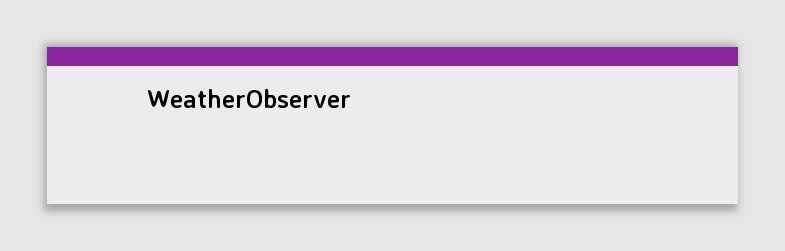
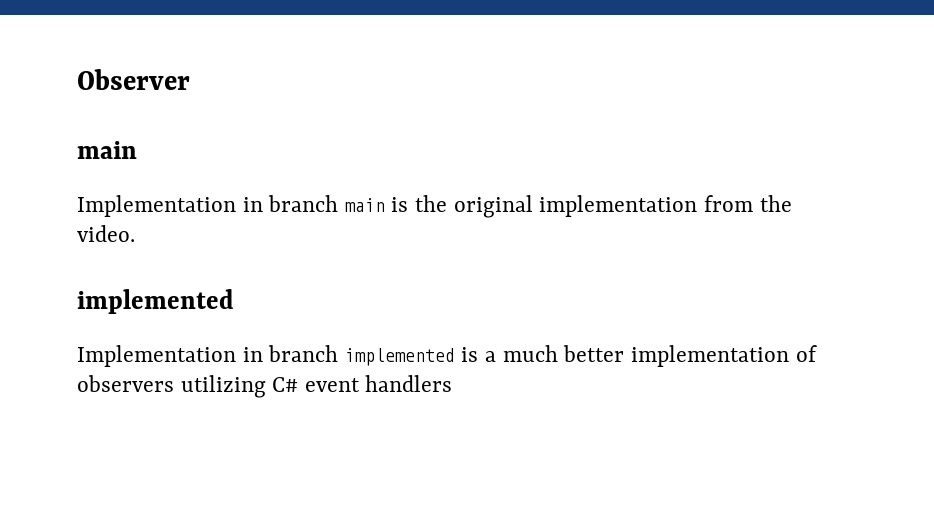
[147,89,351,108] WeatherObserver -> [77,69,190,90] [77,141,137,159] [77,195,792,218] [77,225,135,242] [77,289,234,314] [77,345,817,367] [77,375,453,398] Observer // main // Implementation in branch main is the original implementation from the video. // implemented // Implementation in branch implemented is a much better implementation of observers utilizing C# event handlers

